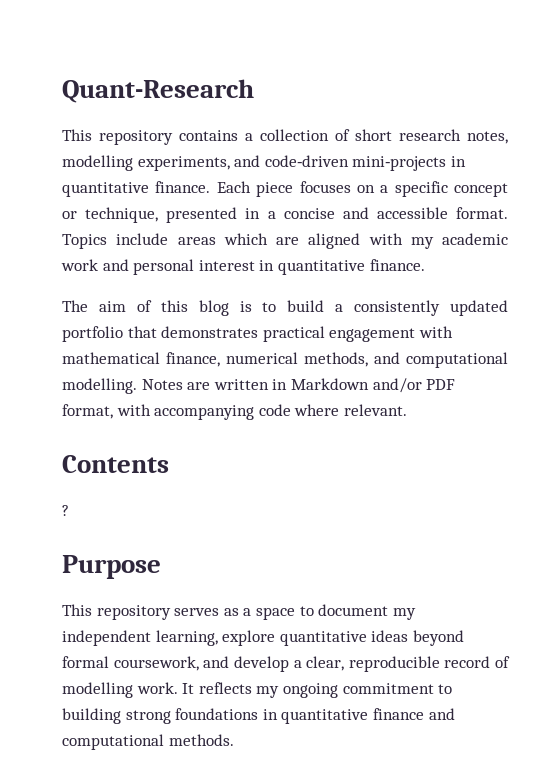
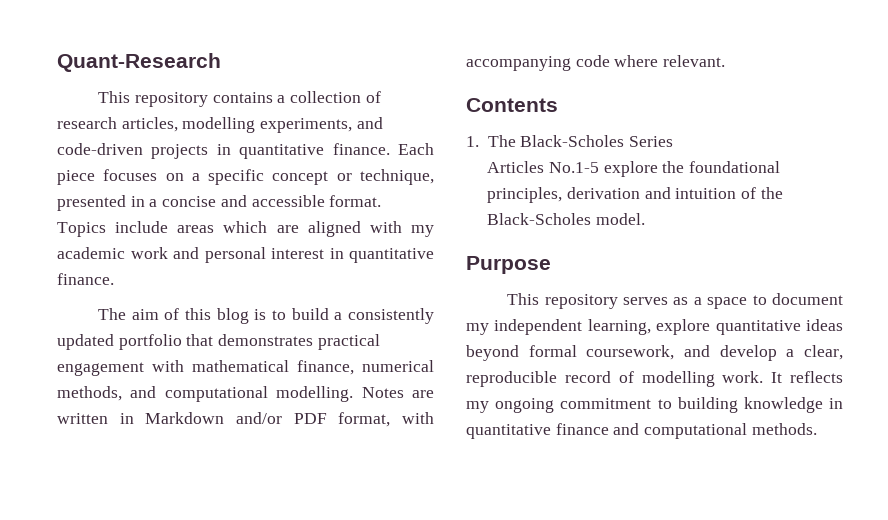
[355,129,508,144] short research notes, -> [57,117,178,132] research articles,
[352,156,447,171] mini‑projects -> [151,144,209,159] projects
[62,505,69,516] ? -> [466,135,674,147] [487,161,781,177] [487,187,783,203] [487,213,645,225] 1. The Black-Scholes Series // Articles No.1-5 explore the foundational principles, derivation and intuition of the Black-Scholes model.
[125,708,259,724] strong foundations -> [743,397,823,413] knowledge

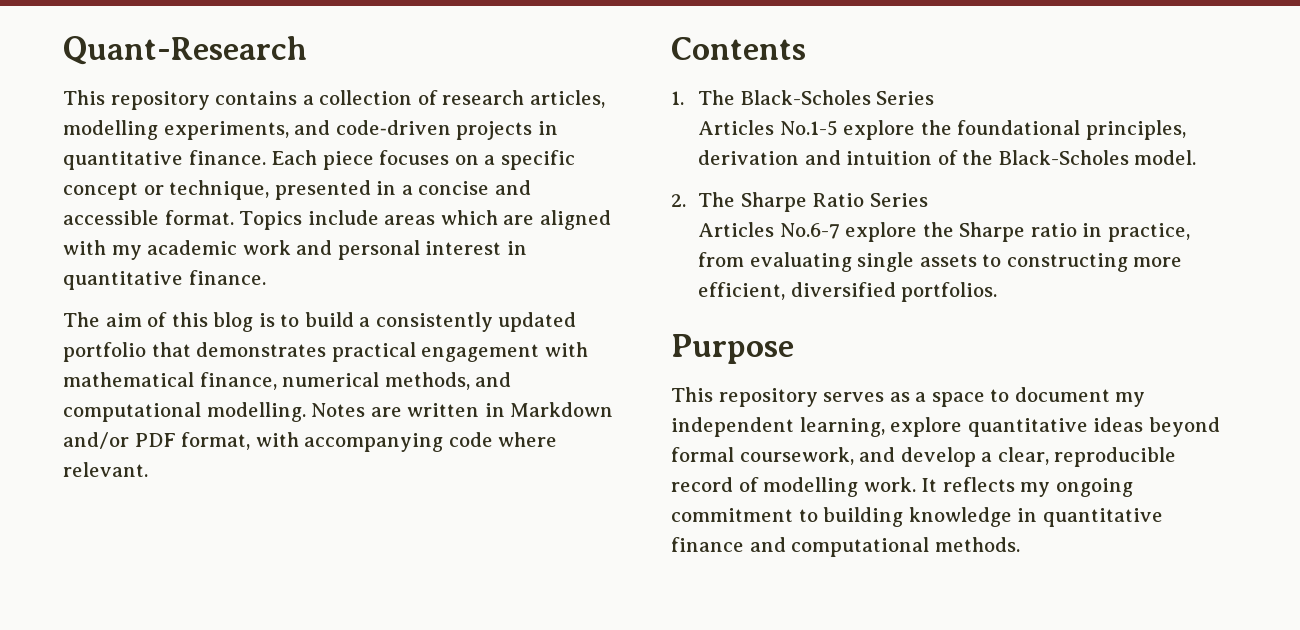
(645, 219) none -> [671,192,928,212] [697,222,1190,242] [697,252,1183,272] [697,282,998,302] // 2. The Sharpe Ratio Series // Articles No.6-7 explore the Sharpe ratio in practice, from evaluating single assets to constructing more efficient, diversified portfolios.

